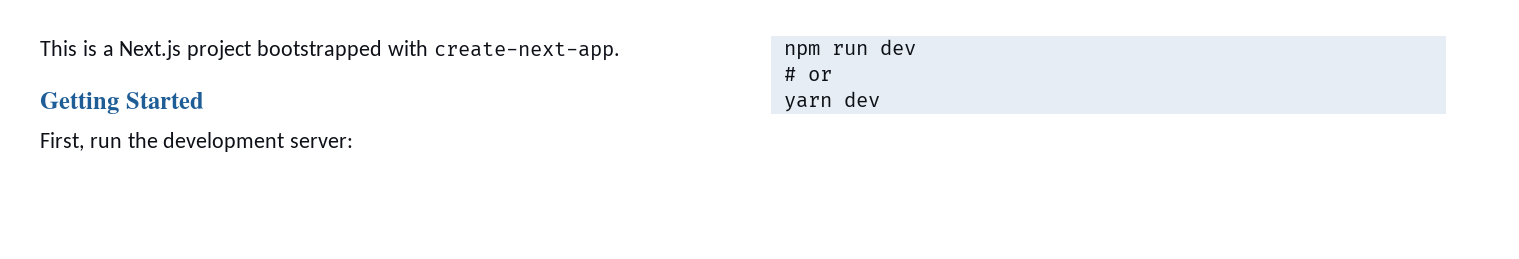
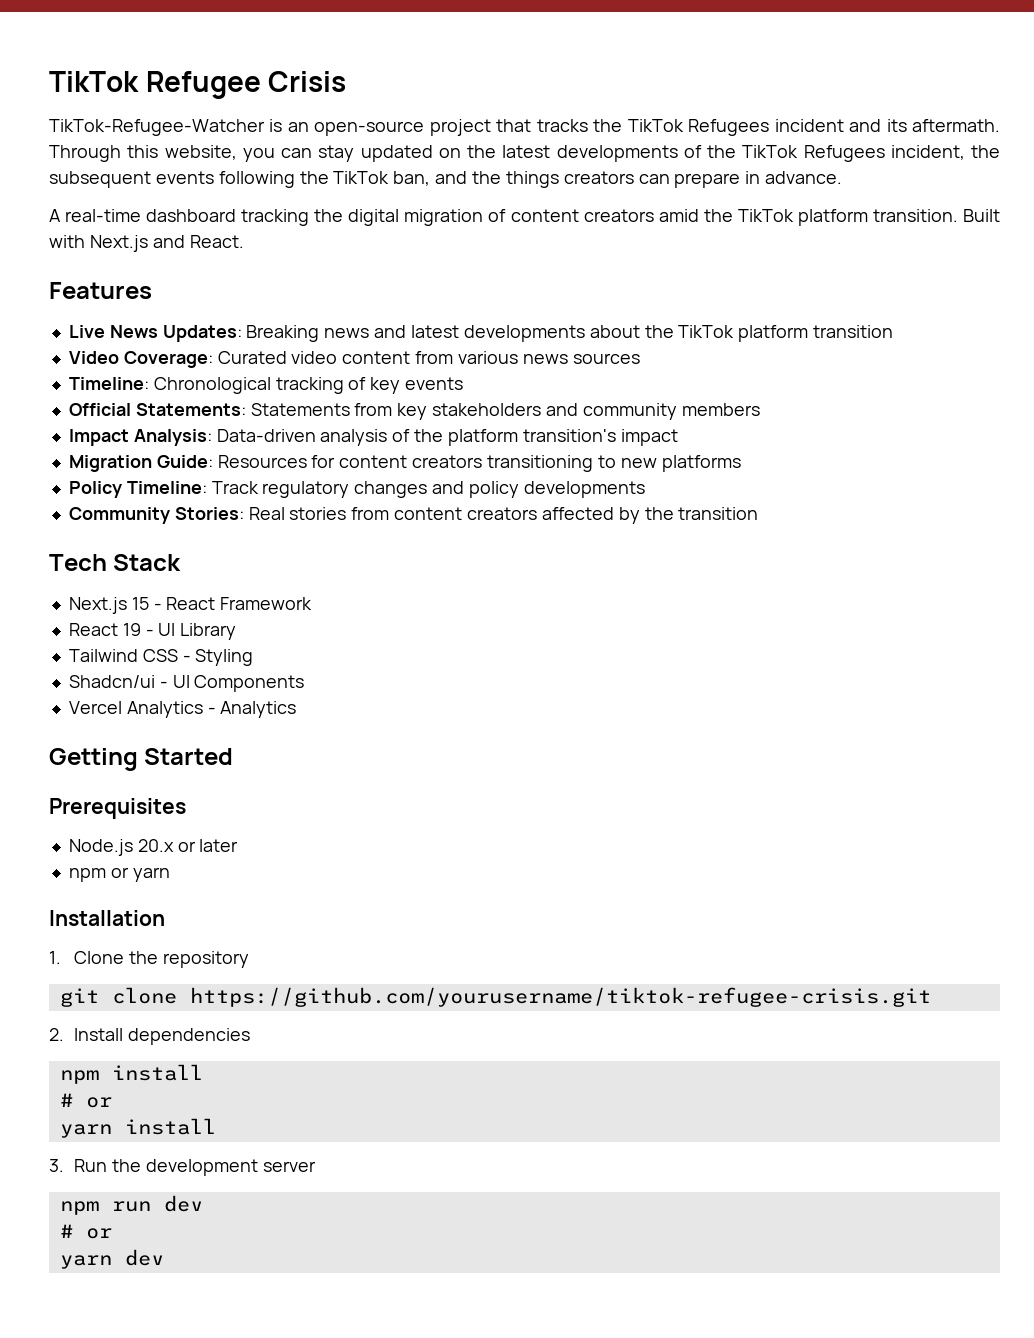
[40,40,620,61] [40,92,204,114] [40,132,122,151] This is a Next.js project bootstrapped with create-next-app. // Getting Started // First, run -> [49,71,347,99] [49,119,1000,136] [49,145,1000,162] [49,171,843,188] [49,209,1001,226] [49,235,244,252] [49,282,152,299] [68,325,894,342] [68,351,640,368] [68,377,464,394] [68,403,760,420] [68,429,678,446] [68,455,741,472] [68,481,645,498] [68,507,759,524] [49,554,182,571] [68,597,313,614] [68,623,237,640] [68,649,254,666] [68,675,305,692] [68,701,297,718] [49,748,234,771] [49,798,186,819] [68,839,239,856] [68,867,170,882] [49,910,165,926] [49,951,250,968] [59,987,931,1007] [49,1028,251,1045] [59,1064,203,1084] [59,1093,112,1108] [59,1118,216,1138] [49,1159,108,1172] TikTok Refugee Crisis // TikTok-Refugee-Watcher is an open-source project that tracks the TikTok Refugees incident and its aftermath. Through this website, you can stay updated on the latest developments of the TikTok Refugees incident, the subsequent events following the TikTok ban, and the things creators can prepare in advance. // A real-time dashboard tracking the digital migration of content creators amid the TikTok platform transition. Built with Next.js and React. // Features // Live News Updates: Breaking news and latest developments about the TikTok platform transition // Video Coverage: Curated video content from various news sources // Timeline: Chronological tracking of key events // Official Statements: Statements from key stakeholders and community members // Impact Analysis: Data-driven analysis of the platform transition's impact // Migration Guide: Resources for content creators transitioning to new platforms // Policy Timeline: Track regulatory changes and policy developments // Community Stories: Real stories from content creators affected by the transition // Tech Stack // Next.js 15 - React Framework // React 19 - UI Library // Tailwind CSS - Styling // Shadcn/ui - UI Components // Vercel Analytics - Analytics // Getting Started // Prerequisites // Node.js 20.x or later // npm or yarn // Installation // 1. Clone the repository // git clone https://github.com/yourusername/tiktok-refugee-crisis.git // 2. Install dependencies // npm install // # or // yarn install // 3. Run
[290,137,354,148] server: -> [263,1161,317,1172] server

